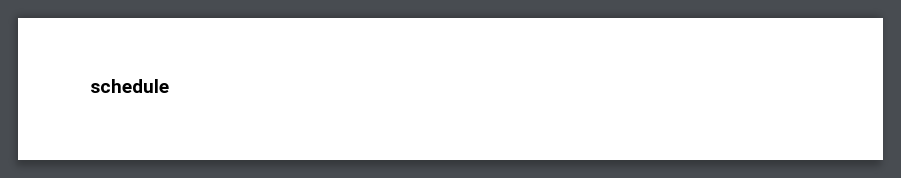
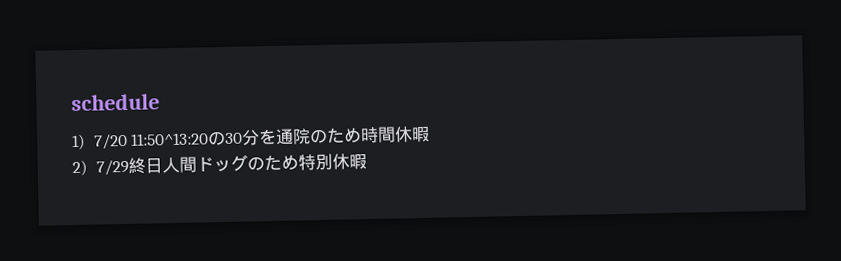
(169, 86) none -> [72,125,431,151] [72,153,367,177] // 1) 7/20 11:50^13:20の30分を通院のため時間休暇 // 2) 7/29終日人間ドッグのため特別休暇

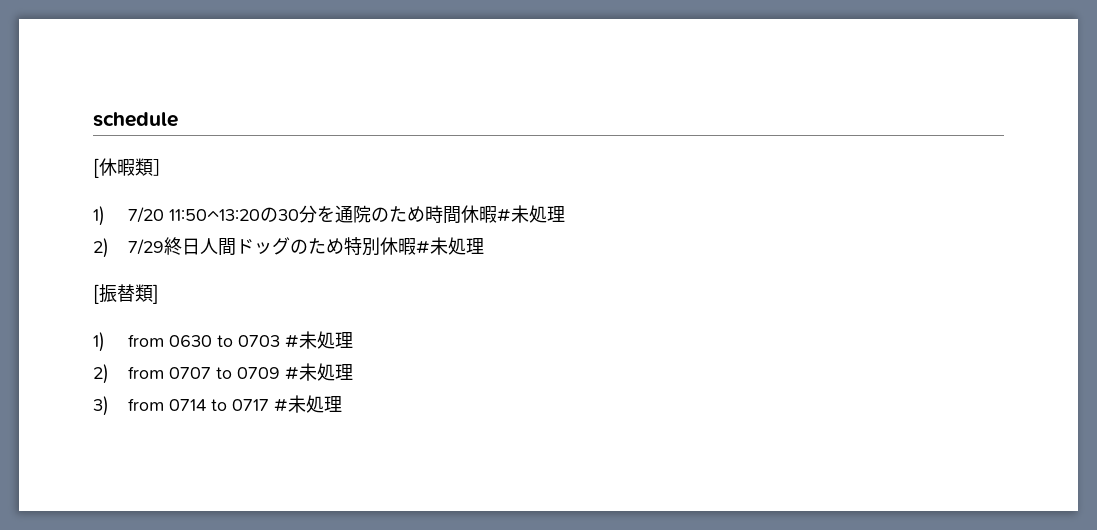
(160, 102) none -> [93,158,171,178] // [休暇類］
(431, 134) none -> [496,205,565,223] #未処理
(367, 161) none -> [415,237,484,255] [93,284,159,304] [93,331,353,352] [93,363,353,384] [93,395,342,416] #未処理 // [振替類] // 1) from 0630 to 0703 #未処理 // 2) from 0707 to 0709 #未処理 // 3) from 0714 to 0717 #未処理

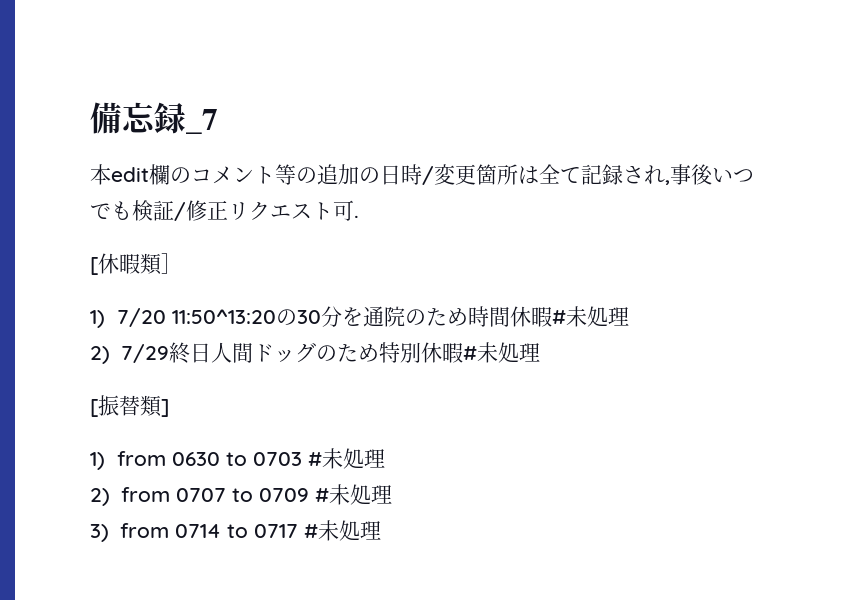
[93,112,178,127] schedule -> [90,102,218,134] [90,164,754,185] [90,200,359,221] 備忘録_7 // 本edit欄のコメント等の追加の日時/変更箇所は全て記録され,事後いつでも検証/修正リクエスト可.

